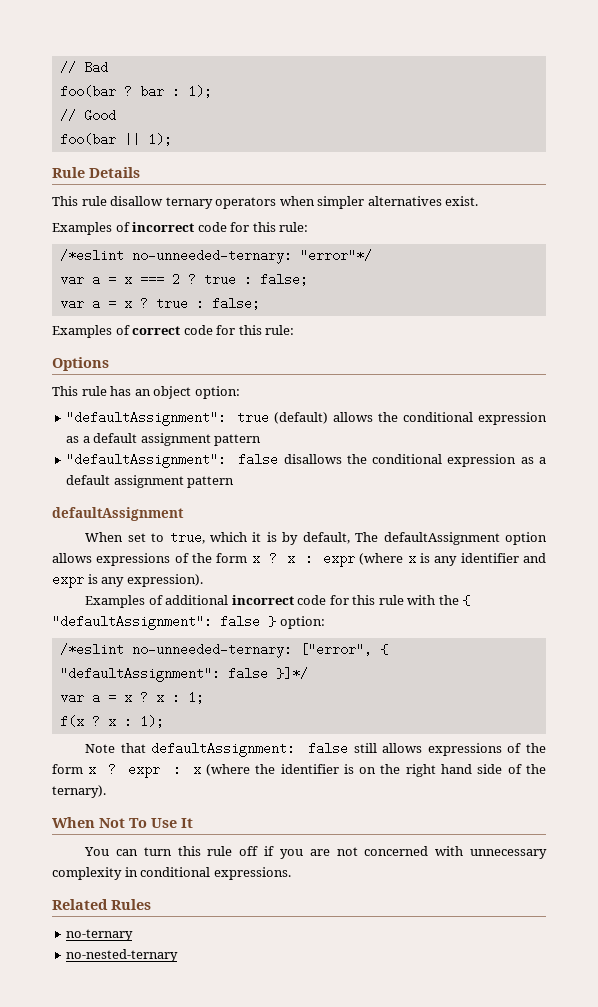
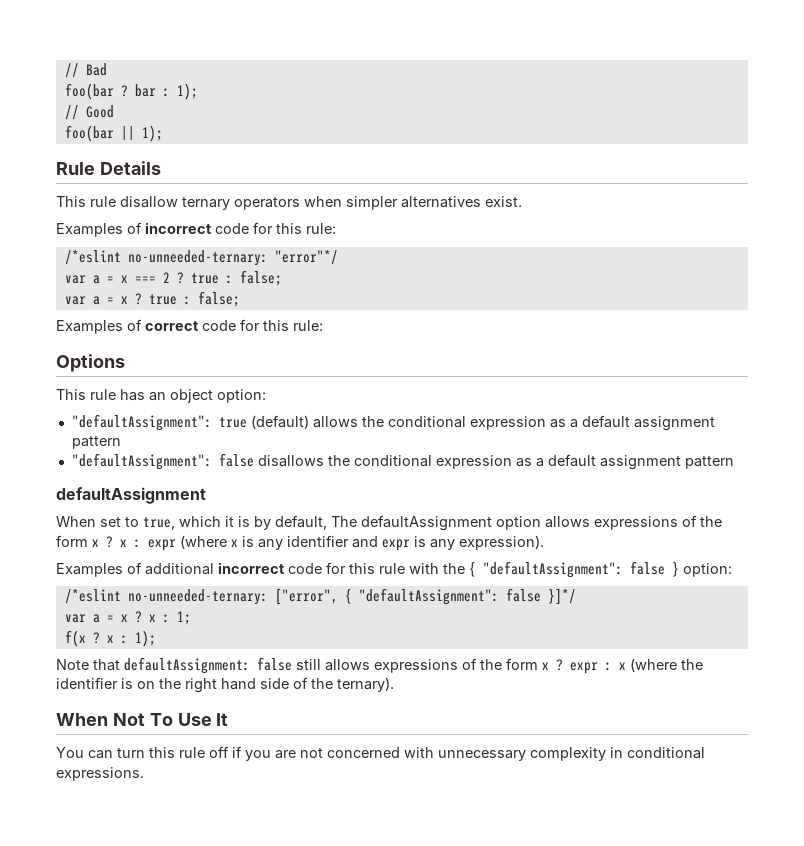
[52,899,151,910] [66,929,134,941] [66,949,179,962] // Related Rules // no-ternary // no-nested-ternary -> (144, 774) none

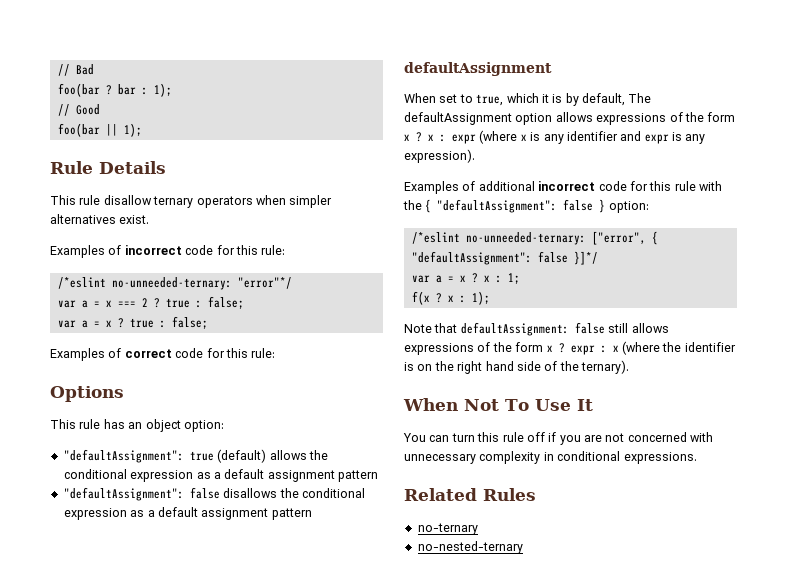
(144, 774) none -> [404,488,536,501] [417,523,478,535] [417,541,523,554] // Related Rules // no-ternary // no-nested-ternary

